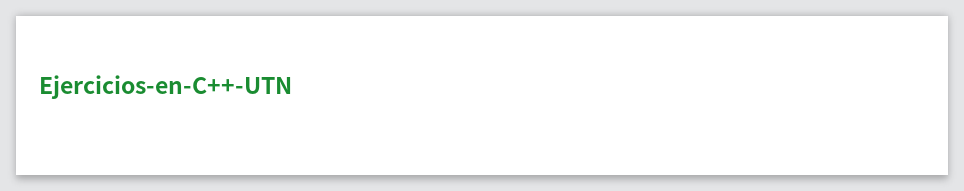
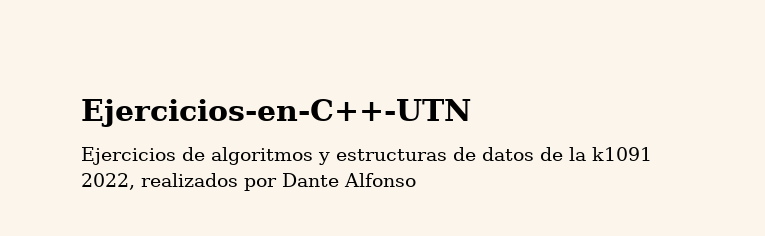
(292, 87) none -> [81,147,652,165] [81,173,416,191] // Ejercicios de algoritmos y estructuras de datos de la k1091 2022, realizados por Dante Alfonso

